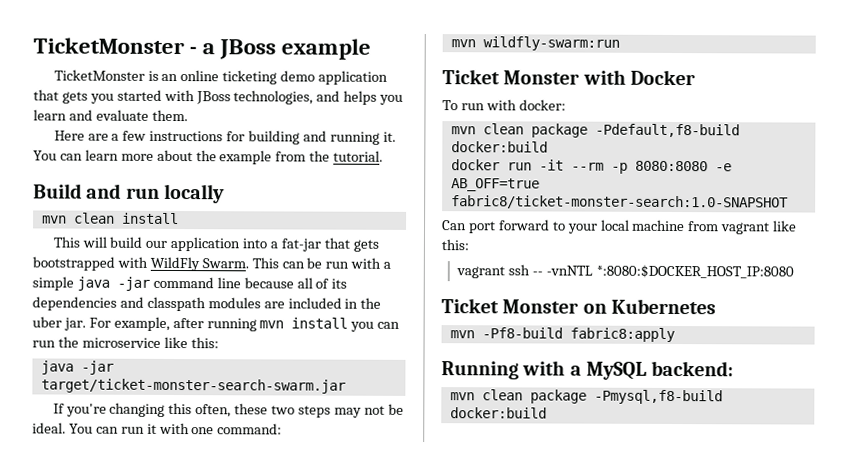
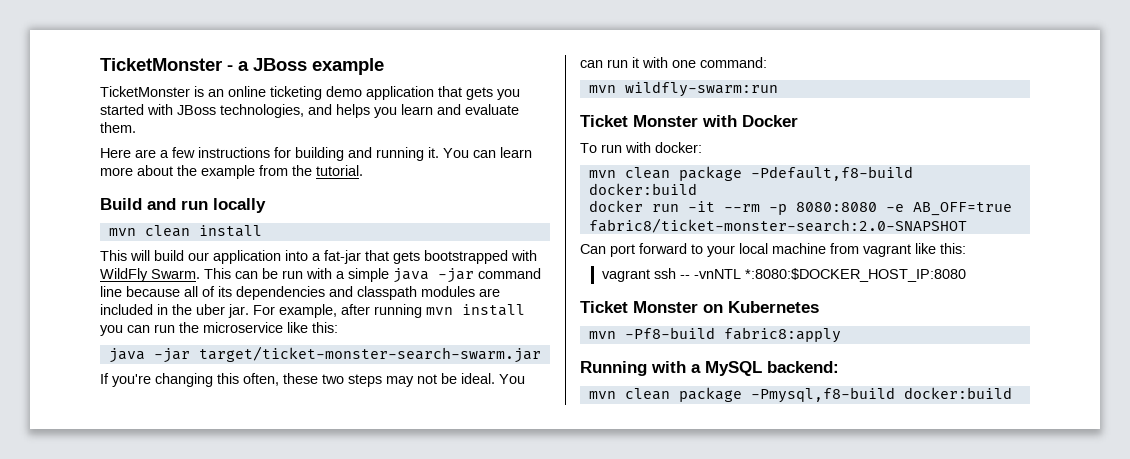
[450,195,789,210] fabric8/ticket-monster-search:1.0-SNAPSHOT -> [588,218,967,233] fabric8/ticket-monster-search:2.0-SNAPSHOT

